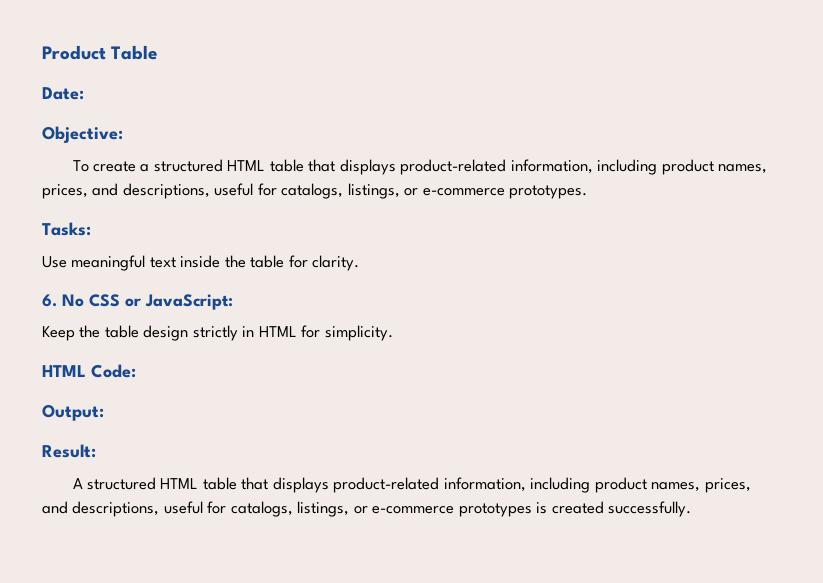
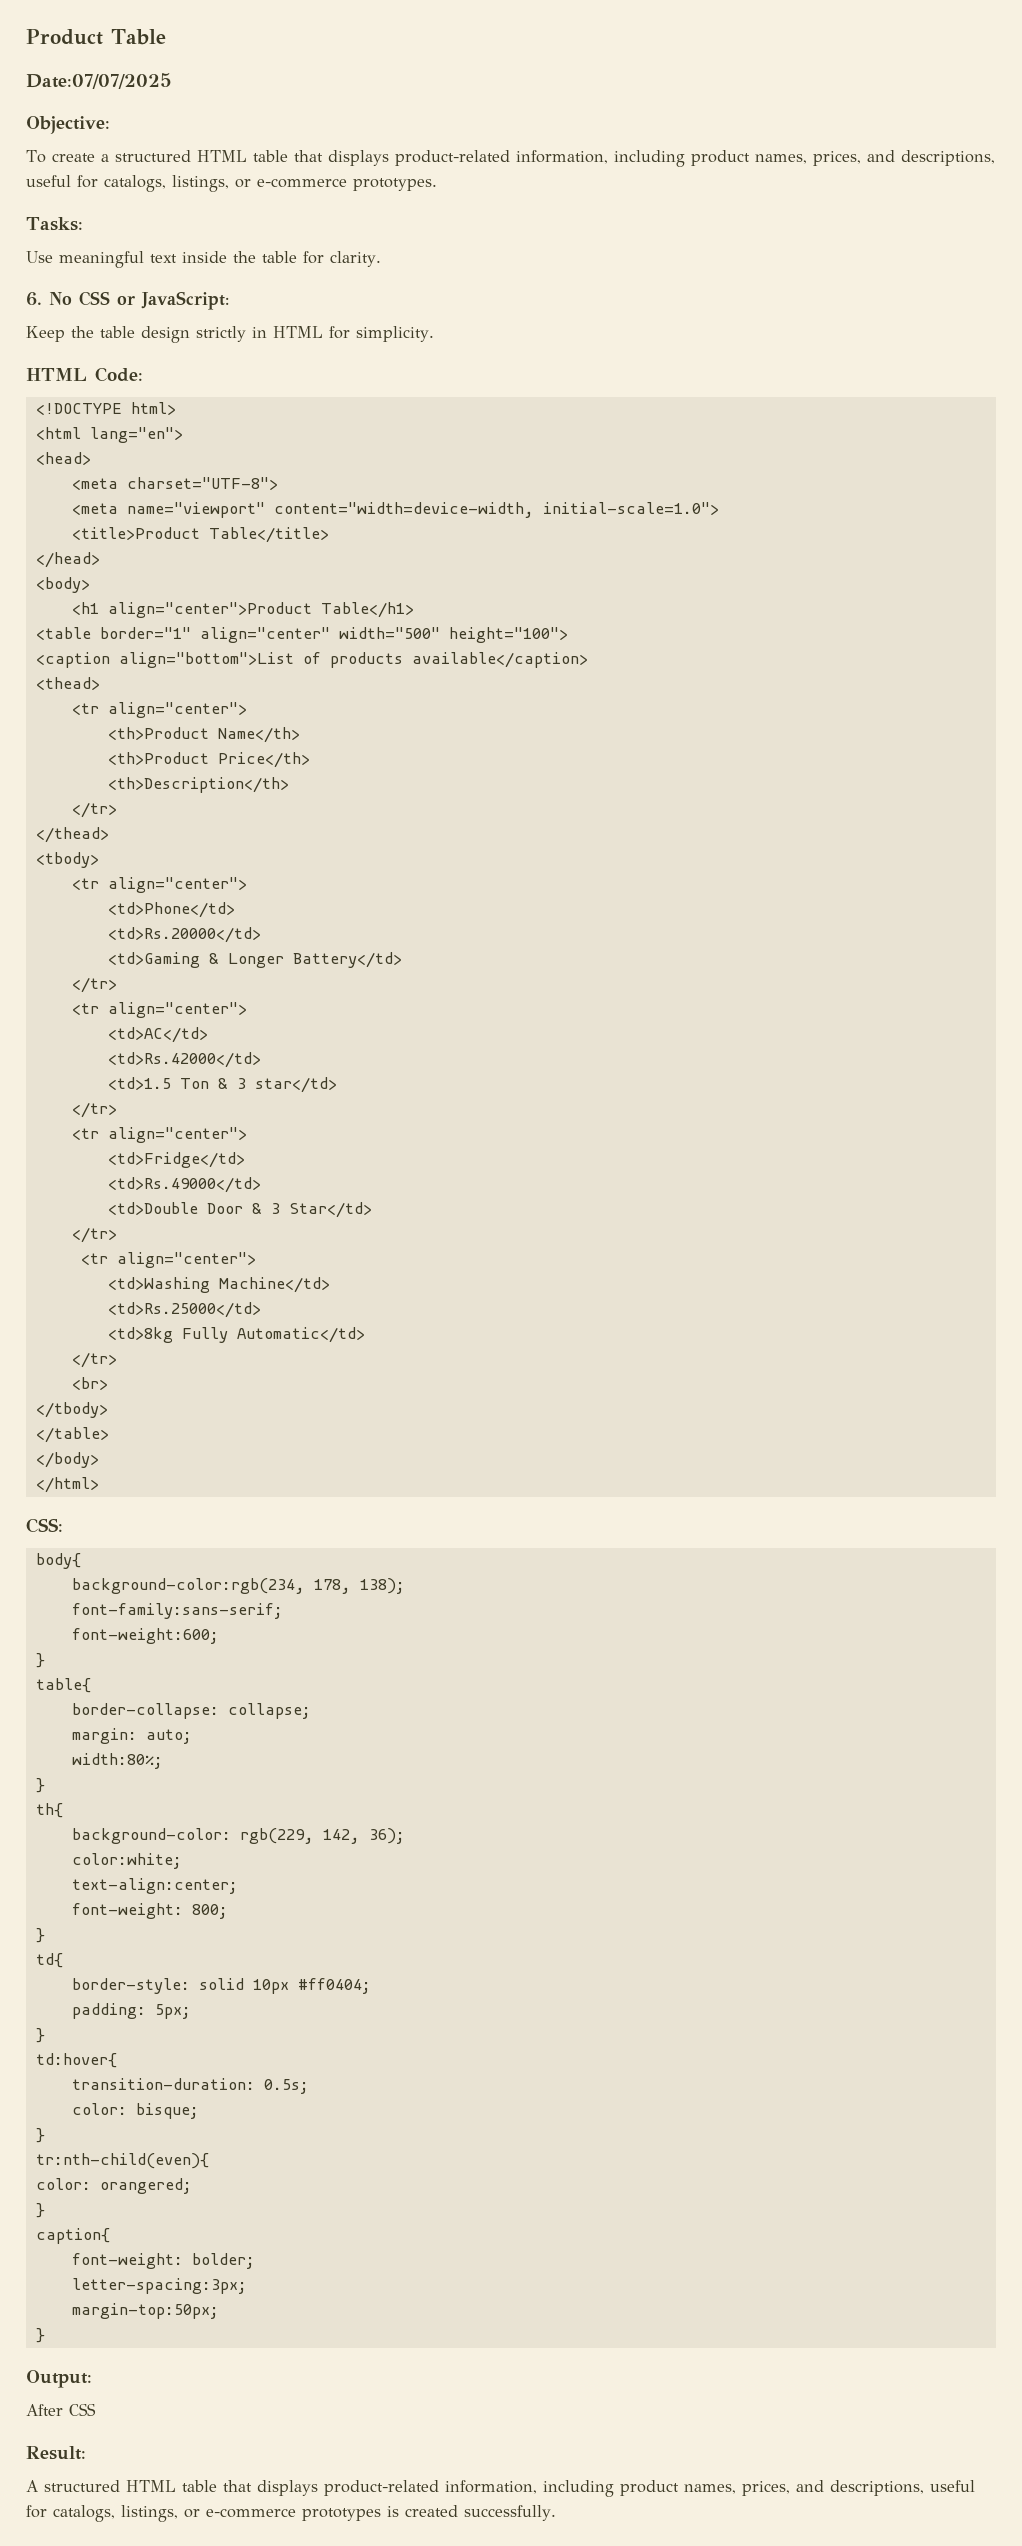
[42,87,84,100] Date: -> [26,73,172,89] Date:07/07/2025
(136, 371) none -> [35,402,176,415] [35,427,183,443] [35,452,91,465] [71,477,278,490] [71,502,719,518] [71,527,329,543] [35,552,100,568] [35,577,90,593] [71,602,414,618] [35,627,568,643] [35,652,588,668] [35,677,100,690] [71,702,247,718] [107,727,300,743] [107,752,310,768] [107,777,289,793] [71,802,117,818] [35,827,109,843] [35,852,99,868] [71,877,247,893] [107,902,235,918] [107,927,261,943] [107,952,402,968] [71,977,117,993] [71,1002,247,1018] [107,1027,208,1043] [107,1052,261,1068] [107,1077,337,1093] [71,1102,117,1118] [71,1127,247,1143] [107,1152,245,1168] [107,1177,261,1193] [107,1202,372,1218] [71,1227,117,1243] [80,1252,256,1268] [107,1277,330,1293] [107,1302,261,1318] [107,1327,365,1343] [71,1352,117,1368] [71,1377,108,1390] [35,1402,108,1418] [35,1427,109,1443] [35,1452,99,1468] [35,1477,99,1493] [26,1518,63,1533] [35,1553,81,1569] [71,1578,405,1594] [71,1603,283,1619] [71,1628,219,1644] [35,1653,45,1668] [35,1678,91,1693] [71,1703,311,1719] [71,1728,192,1744] [71,1753,163,1769] [35,1778,45,1793] [35,1803,63,1818] [71,1828,405,1844] [71,1853,182,1869] [71,1878,238,1894] [71,1903,228,1919] [35,1928,45,1943] [35,1953,63,1968] [71,1978,371,1994] [71,2003,191,2019] [35,2028,45,2043] [35,2053,117,2068] [71,2078,309,2094] [71,2103,199,2119] [35,2128,45,2143] [35,2153,209,2169] [35,2178,192,2194] [35,2203,45,2218] [35,2228,110,2244] [71,2253,255,2269] [71,2278,247,2294] [71,2303,219,2319] [35,2328,45,2343] // <!DOCTYPE html> // <html lang="en"> // <head> // <meta charset="UTF-8"> // <meta name="viewport" content="width=device-width, initial-scale=1.0"> // <title>Product Table</title> // </head> // <body> // <h1 align="center">Product Table</h1> // <table border="1" align="center" width="500" height="100"> // <caption align="bottom">List of products available</caption> // <thead> // <tr align="center"> // <th>Product Name</th> // <th>Product Price</th> // <th>Description</th> // </tr> // </thead> // <tbody> // <tr align="center"> // <td>Phone</td> // <td>Rs.20000</td> // <td>Gaming & Longer Battery</td> // </tr> // <tr align="center"> // <td>AC</td> // <td>Rs.42000</td> // <td>1.5 Ton & 3 star</td> // </tr> // <tr align="center"> // <td>Fridge</td> // <td>Rs.49000</td> // <td>Double Door & 3 Star</td> // </tr> // <tr align="center"> // <td>Washing Machine</td> // <td>Rs.25000</td> // <td>8kg Fully Automatic</td> // </tr> // <br> // </tbody> // </table> // </body> // </html> // CSS: // body{ // background-color:rgb(234, 178, 138); // font-family:sans-serif; // font-weight:600; // } // table{ // border-collapse: collapse; // margin: auto; // width:80%; // } // th{ // background-color: rgb(229, 142, 36); // color:white; // text-align:center; // font-weight: 800; // } // td{ // border-style: solid 10px #ff0404; // padding: 5px; // } // td:hover{ // transition-duration: 0.5s; // color: bisque; // } // tr:nth-child(even){ // color: orangered; // } // caption{ // font-weight: bolder; // letter-spacing:3px; // margin-top:50px; // }
(104, 412) none -> [26,2403,96,2416] // After CSS

